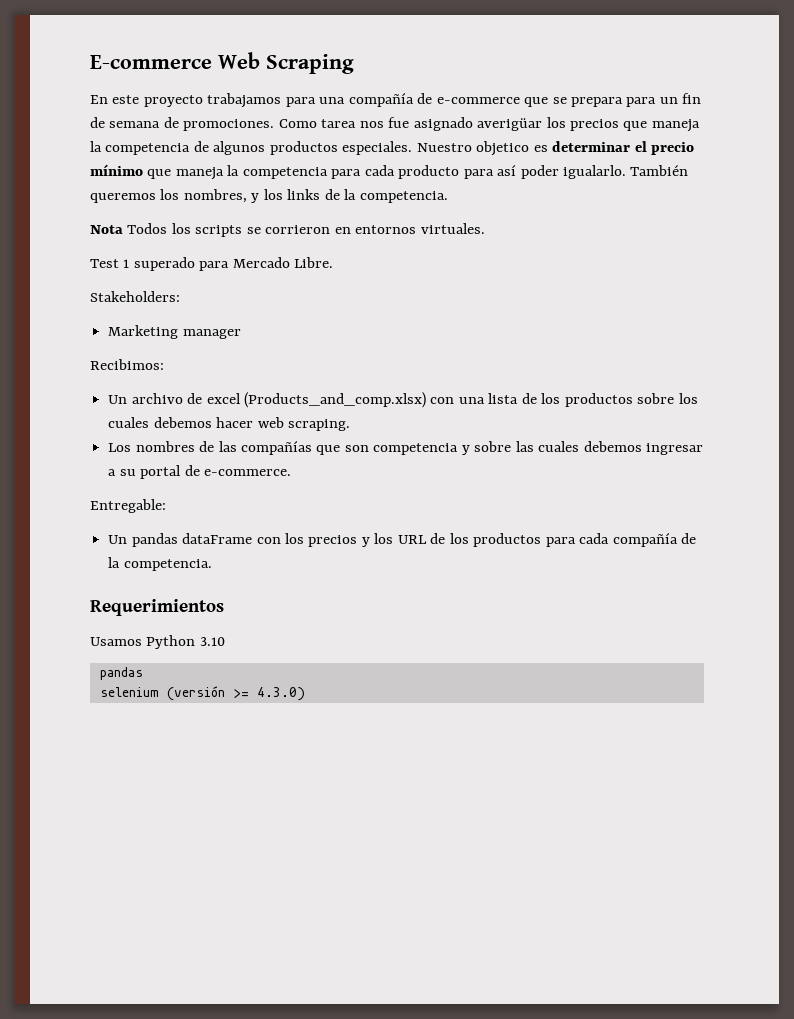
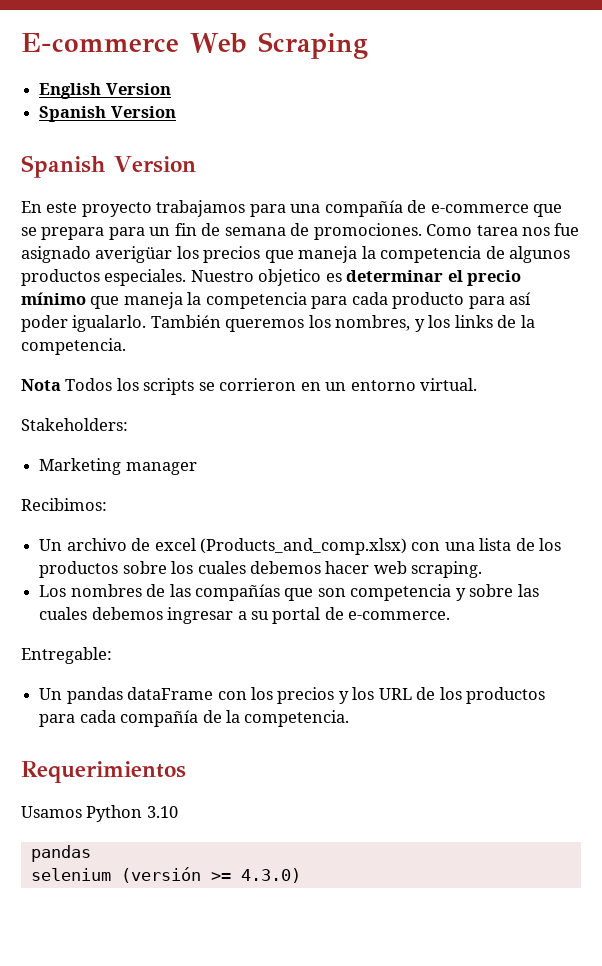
(354, 64) none -> [39,83,171,99] [39,106,176,122] [21,155,196,178] // English Version // Spanish Version // Spanish Version
[355,223,485,234] [90,257,334,271] entornos virtuales. // Test 1 superado para Mercado Libre. -> [325,378,478,391] un entorno virtual.

